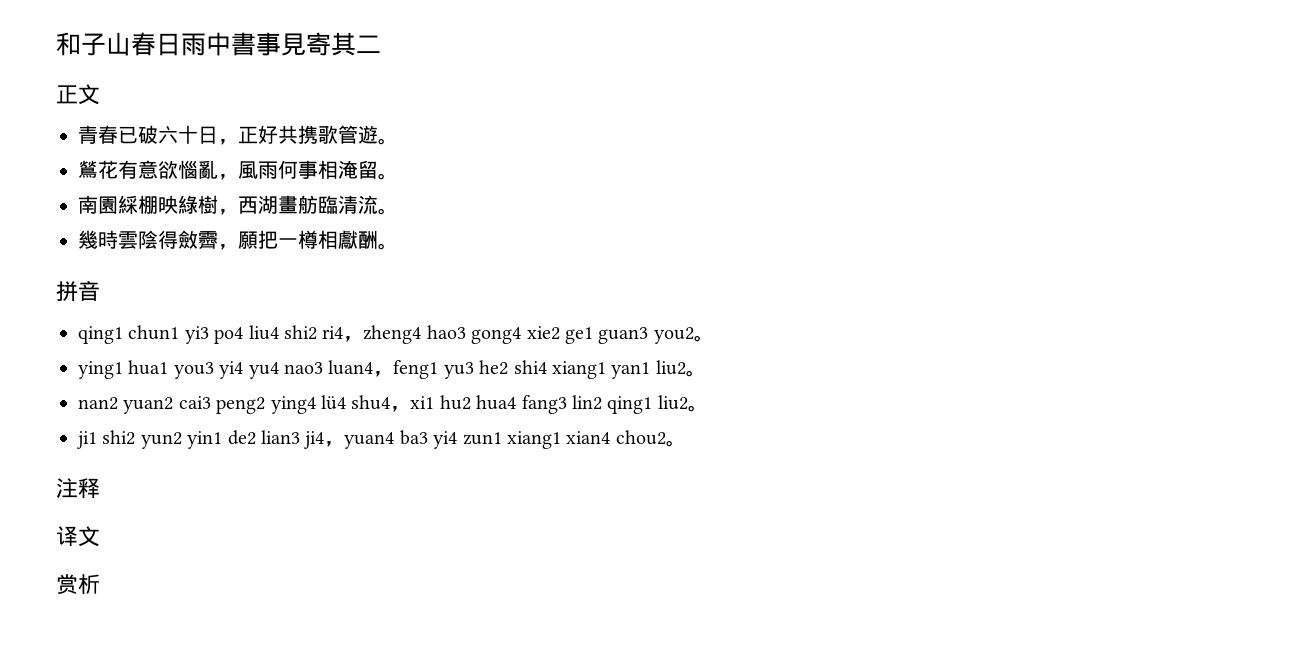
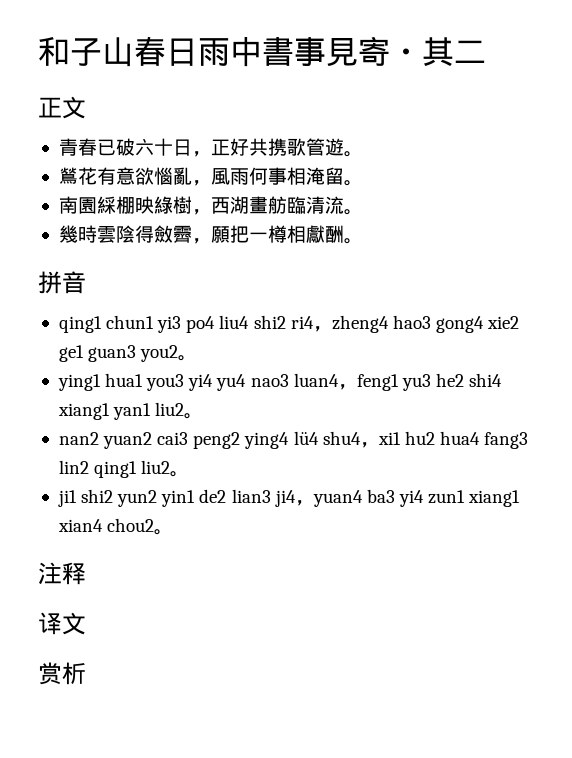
(331, 44) none -> [390,48,422,63] ・

